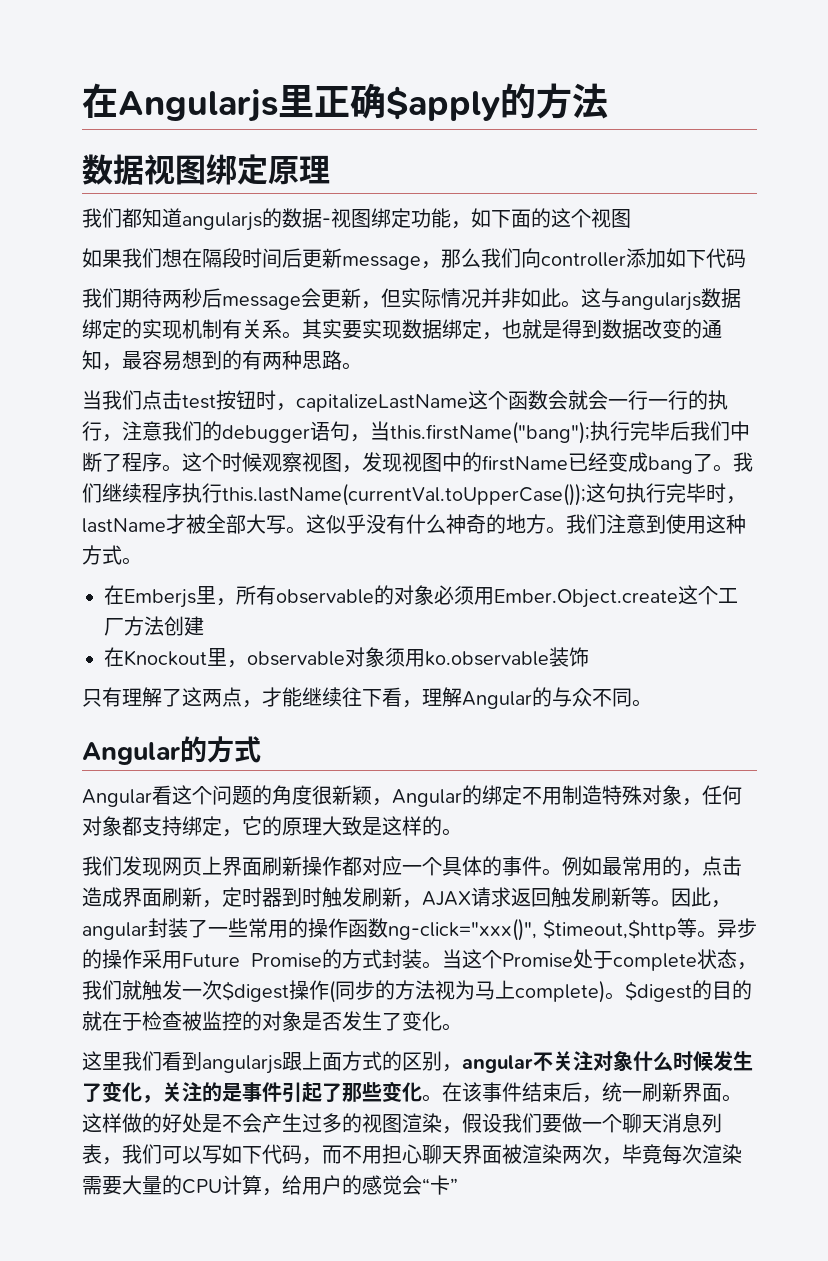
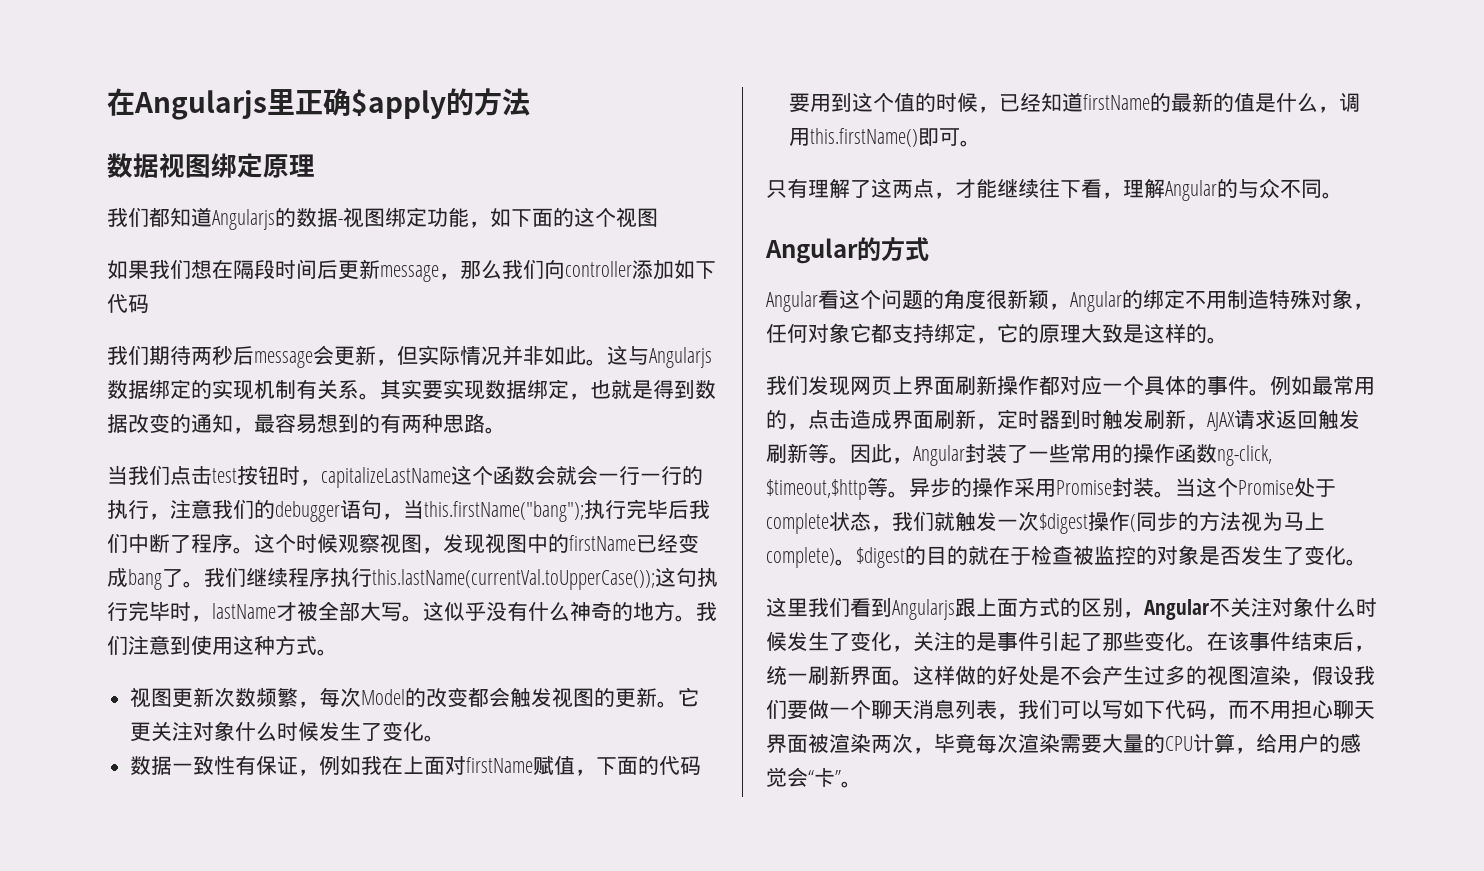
[182,212,262,231] angularjs -> [212,209,275,230] Angularjs
[621,292,701,311] angularjs -> [649,347,712,368] Angularjs
[104,585,738,608] [104,616,204,636] [104,647,589,668] 在Emberjs里，所有observable的对象必须用Ember.Object.create这个工厂方法创建 // 在Knockout里，observable对象须用ko.observable装饰 -> [130,687,700,708] [130,721,446,742] [130,755,702,776] [789,92,1361,113] [789,128,982,147] 视图更新次数频繁，每次Model的改变都会触发视图的更新。它更关注对象什么时候发生了变化。 // 数据一致性有保证，例如我在上面对firstName赋值，下面的代码要用到这个值的时候，已经知道firstName的最新的值是什么，调用this.firstName()即可。
(122, 826) none -> [850,323,871,343] 它
[82,922,148,940] angular -> [913,445,965,466] Angular
[388,918,537,941] ng-click="xxx()", -> [1217,445,1272,466] ng-click,
[182,949,382,969] Future Promise的方式 -> [1056,480,1112,495] Promise
[202,1055,282,1074] angularjs -> [892,599,955,620] Angularjs
[462,1055,533,1073] angular -> [1144,599,1210,620] Angular
(458, 1185) none -> [841,781,862,788] 。

